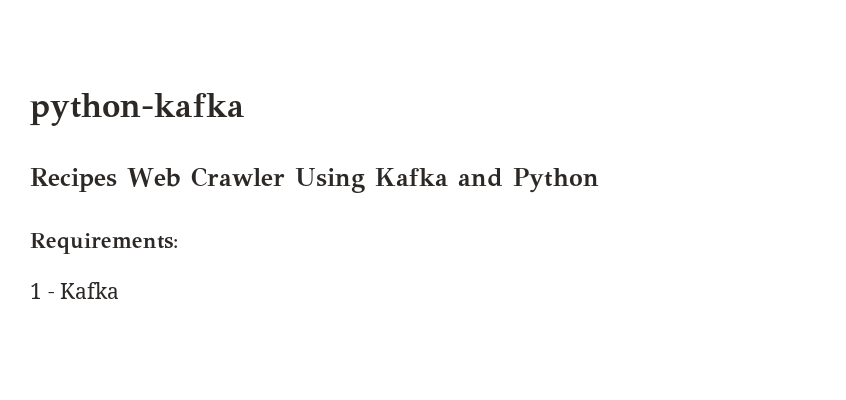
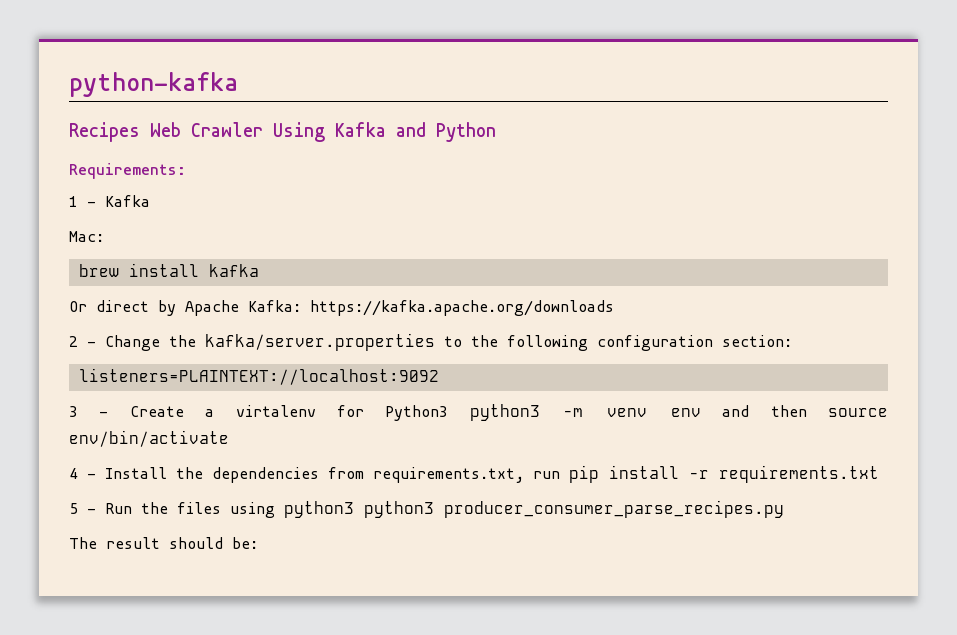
(120, 290) none -> [69,231,104,242] [78,263,259,277] [69,300,614,316] [69,333,792,351] [78,368,439,385] [69,404,888,421] [69,430,229,447] [69,465,879,483] [69,500,784,518] [69,537,258,549] // Mac: // brew install kafka // Or direct by Apache Kafka: https://kafka.apache.org/downloads // 2 - Change the kafka/server.properties to the following configuration section: // listeners=PLAINTEXT://localhost:9092 // 3 - Create a virtalenv for Python3 python3 -m venv env and then source env/bin/activate // 4 - Install the dependencies from requirements.txt, run pip install -r requirements.txt // 5 - Run the files using python3 python3 producer_consumer_parse_recipes.py // The result should be:

